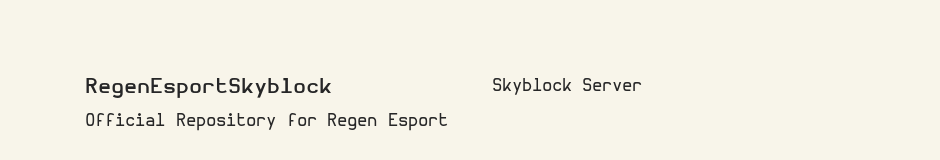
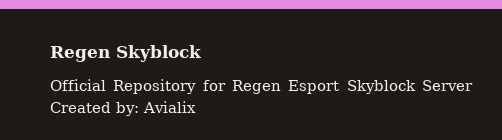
[85,78,332,98] RegenEsportSkyblock -> [50,45,202,62] Regen Skyblock
(642, 84) none -> [50,101,196,116] Created by: Avialix

